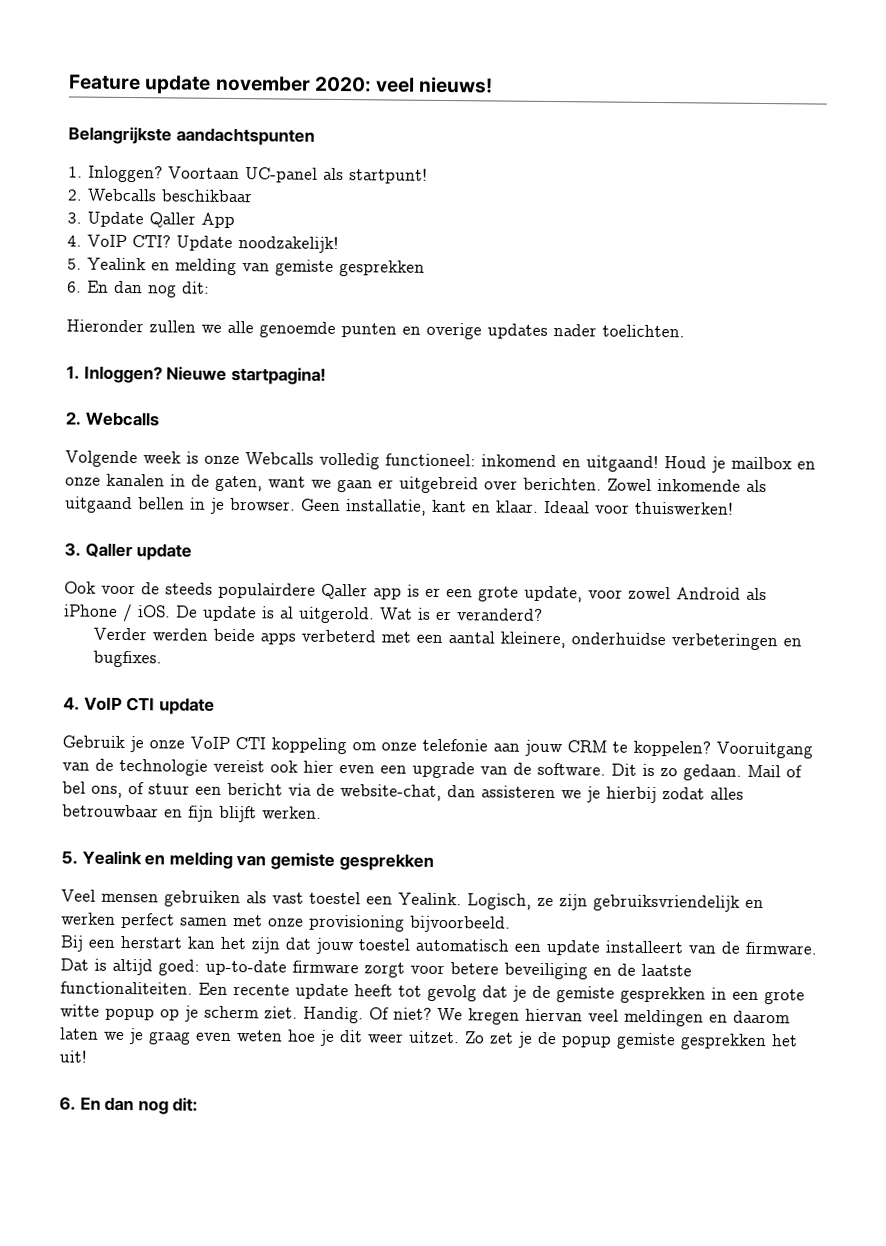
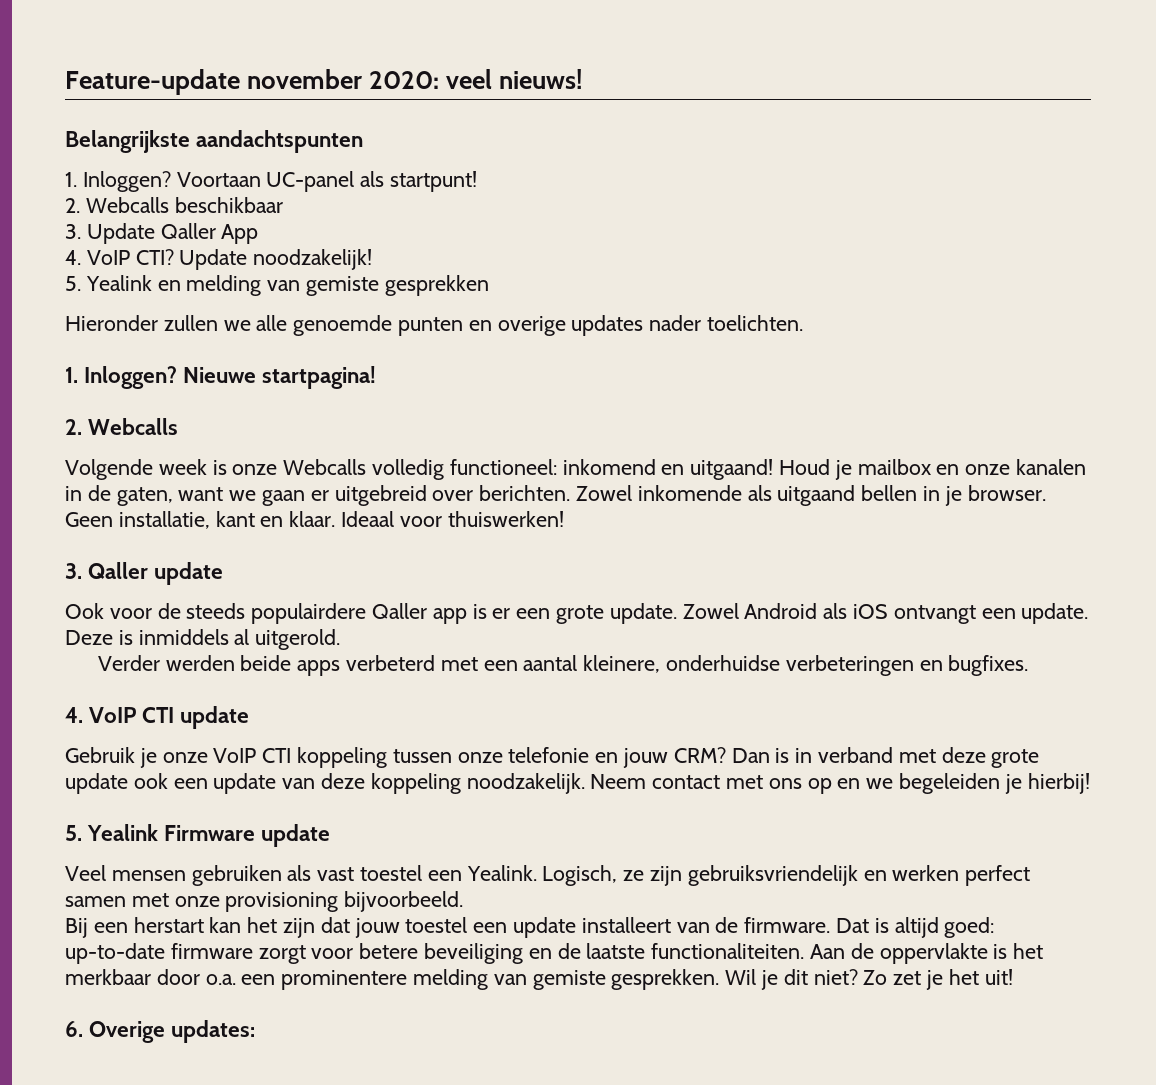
[69,74,212,94] Feature update -> [65,69,240,95] Feature-update
[67,280,210,298] // 6. En dan nog dit: -> (489, 285) none
[524,585,767,603] [64,603,543,624] update, voor zowel Android als iPhone / iOS. De update is al uitgerold. Wat is er veranderd? -> [609,603,1089,624] [65,629,341,650] update. Zowel Android als iOS ontvangt een update. Deze is inmiddels al uitgerold.
[352,742,376,751] om -> [392,749,452,763] tussen
[493,739,813,759] [62,758,802,781] [62,781,744,804] [62,804,322,823] [61,850,434,871] aan jouw CRM te koppelen? Vooruitgang van de technologie vereist ook hier even een upgrade van de software. Dit is zo gedaan. Mail of bel ons, of stuur een bericht via de website-chat, dan assisteren we je hierbij zodat alles betrouwbaar en fijn blijft werken. // 5. Yealink en melding van gemiste gesprekken -> [595,747,1040,768] [65,773,1090,794] [65,824,331,847] en jouw CRM? Dan is in verband met deze grote update ook een update van deze koppeling noodzakelijk. Neem contact met ons op en we begeleiden je hierbij! // 5. Yealink Firmware update
[415,938,510,952] automatisch -> (468, 925) none
[198,982,805,1005] [60,1004,790,1027] [60,1027,767,1051] Een recente update heeft tot gevolg dat je de gemiste gesprekken in een grote witte popup op je scherm ziet. Handig. Of niet? We kregen hiervan veel meldingen en daarom laten we je graag even weten hoe je dit weer uitzet. Zo zet je de popup gemiste gesprekken -> [810,943,1044,964] [65,969,944,990] Aan de oppervlakte is het merkbaar door o.a. een prominentere melding van gemiste gesprekken. Wil je dit niet? Zo zet je
[79,1096,199,1115] En dan nog dit: -> [89,1020,256,1043] Overige updates:

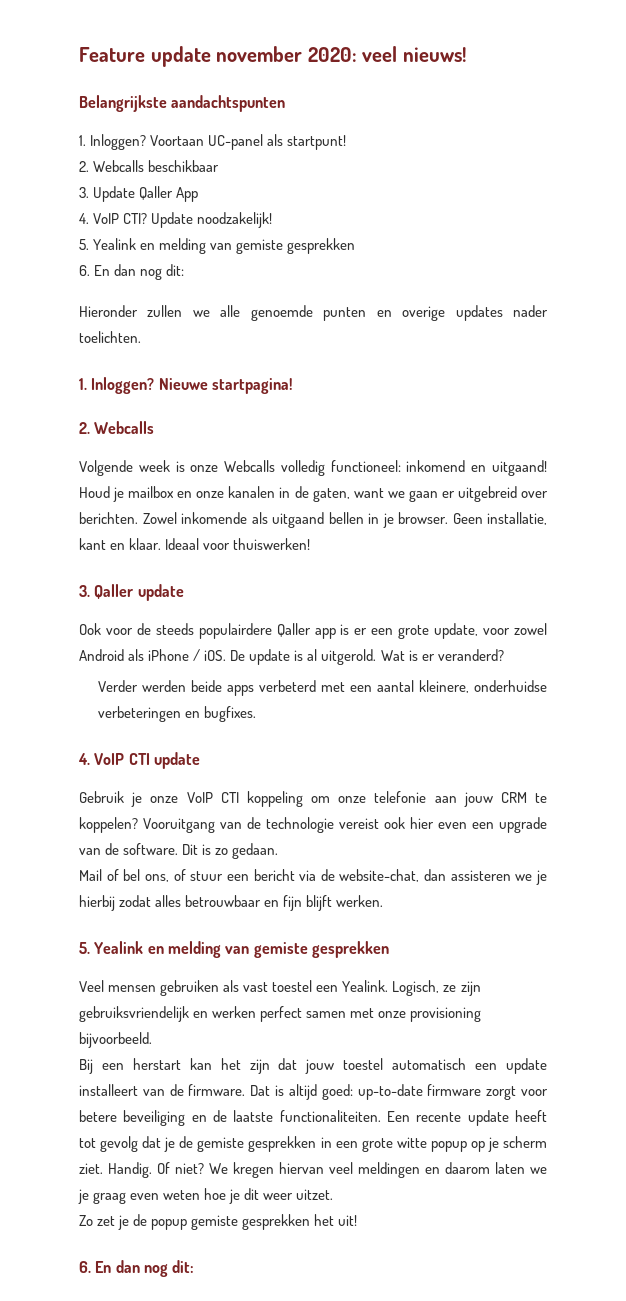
[65,69,240,95] Feature-update -> [79,46,211,67] Feature update
(489, 285) none -> [79,264,185,280] // 6. En dan nog dit:
[609,603,1089,624] [65,629,341,650] update. Zowel Android als iOS ontvangt een update. Deze is inmiddels al uitgerold. -> [434,623,547,639] [79,649,504,665] update, voor zowel Android als iPhone / iOS. De update is al uitgerold. Wat is er veranderd?
[392,749,452,763] tussen -> [311,796,331,803] om
[595,747,1040,768] [65,773,1090,794] [65,824,331,847] en jouw CRM? Dan is in verband met deze grote update ook een update van deze koppeling noodzakelijk. Neem contact met ons op en we begeleiden je hierbij! // 5. Yealink Firmware update -> [434,792,548,807] [79,817,547,833] [79,843,279,859] [79,869,548,885] [79,895,384,911] [79,941,389,958] aan jouw CRM te koppelen? Vooruitgang van de technologie vereist ook hier even een upgrade van de software. Dit is zo gedaan. // Mail of bel ons, of stuur een bericht via de website-chat, dan assisteren we je hierbij zodat alles betrouwbaar en fijn blijft werken. // 5. Yealink en melding van gemiste gesprekken
(468, 925) none -> [392,1058,467,1070] automatisch
[810,943,1044,964] [65,969,944,990] Aan de oppervlakte is het merkbaar door o.a. een prominentere melding van gemiste gesprekken. Wil je dit niet? Zo zet je -> [387,1110,547,1126] [79,1136,547,1152] [79,1162,547,1178] [78,1188,334,1204] [79,1214,311,1230] Een recente update heeft tot gevolg dat je de gemiste gesprekken in een grote witte popup op je scherm ziet. Handig. Of niet? We kregen hiervan veel meldingen en daarom laten we je graag even weten hoe je dit weer uitzet. // Zo zet je de popup gemiste gesprekken
[89,1020,256,1043] Overige updates: -> [95,1260,195,1277] En dan nog dit:

